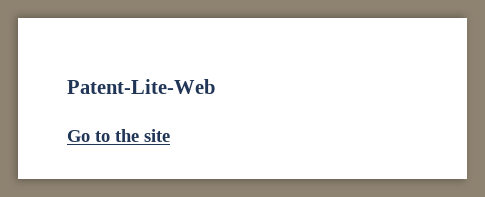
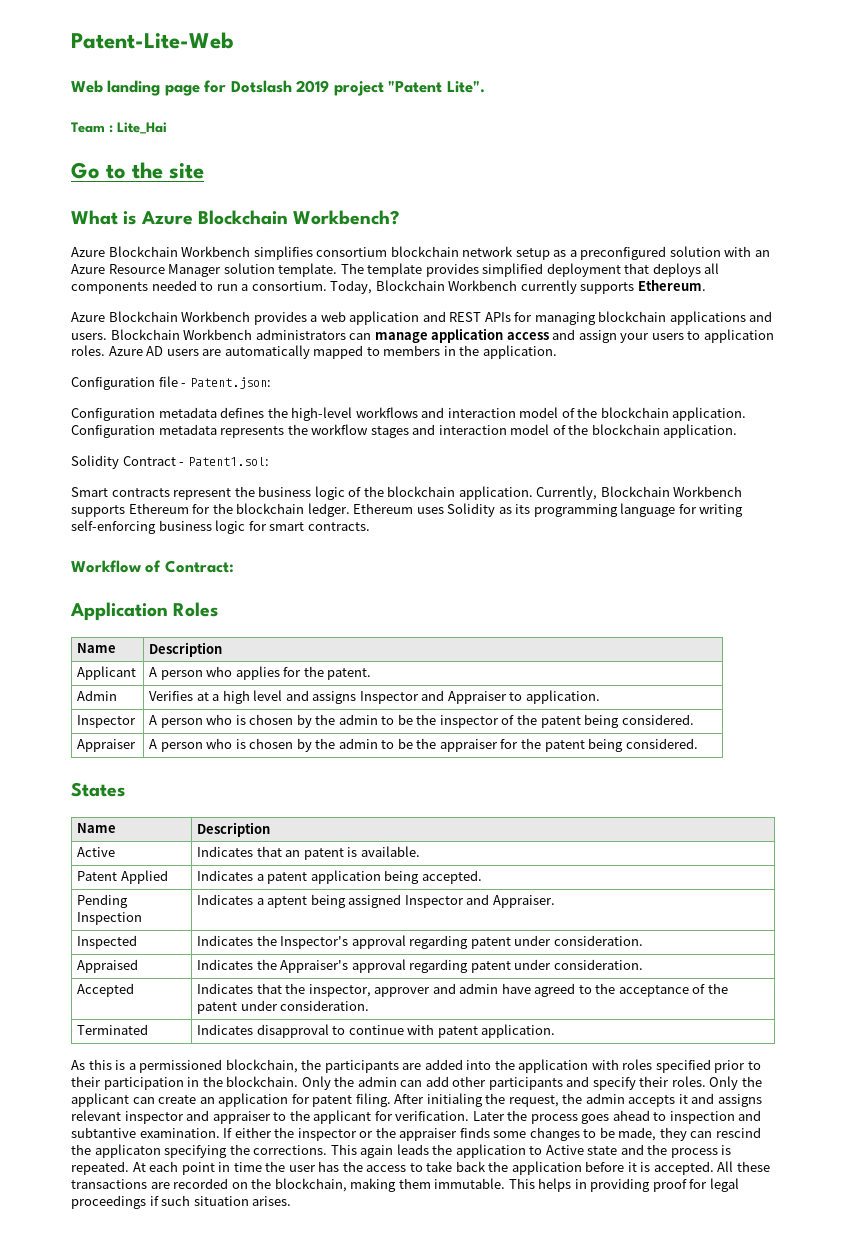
[67,129,170,142] Go to the site -> [71,80,485,96] [71,122,167,134] [71,162,205,179] [71,210,400,225] [71,246,770,260] [71,263,720,277] [71,280,706,294] [71,311,773,325] [71,328,774,343] [71,345,557,359] [71,376,271,390] [71,407,747,421] [71,424,738,438] [71,455,269,469] [71,486,743,500] [71,503,744,517] [71,520,370,534] [71,560,234,573] [70,602,219,621] [77,643,117,653] [149,642,223,657] [77,666,137,680] [149,666,372,680] [77,690,118,701] [149,690,600,704] [77,715,137,728] [149,714,694,728] [77,739,137,752] [149,738,698,752] [71,782,125,797] [77,823,117,833] [197,822,271,837] [77,847,116,857] [197,846,420,860] [77,870,168,884] [197,870,482,884] [77,894,129,908] [77,912,143,925] [197,894,555,908] [77,935,138,949] [197,935,643,949] [77,959,139,973] [197,959,643,973] [77,983,135,997] [197,983,728,997] [197,1000,370,1014] [77,1024,149,1035] [197,1024,556,1038] [71,1059,761,1073] [71,1076,762,1090] [71,1093,762,1107] [71,1110,762,1124] [71,1127,761,1141] [71,1144,732,1158] [71,1161,770,1175] [71,1178,739,1192] [71,1195,292,1209] Web landing page for Dotslash 2019 project "Patent Lite". // Team : Lite_Hai // Go to the site // What is Azure Blockchain Workbench? // Azure Blockchain Workbench simplifies consortium blockchain network setup as a preconfigured solution with an Azure Resource Manager solution template. The template provides simplified deployment that deploys all components needed to run a consortium. Today, Blockchain Workbench currently supports Ethereum. // Azure Blockchain Workbench provides a web application and REST APIs for managing blockchain applications and users. Blockchain Workbench administrators can manage application access and assign your users to application roles. Azure AD users are automatically mapped to members in the application. // Configuration file - Patent.json: // Configuration metadata defines the high-level workflows and interaction model of the blockchain application. Configuration metadata represents the workflow stages and interaction model of the blockchain application. // Solidity Contract - Patent1.sol: // Smart contracts represent the business logic of the blockchain application. Currently, Blockchain Workbench supports Ethereum for the blockchain ledger. Ethereum uses Solidity as its programming language for writing self-enforcing business logic for smart contracts. // Workflow of Contract: // Application Roles // Name | Description // Applicant | A person who applies for the patent. // Admin | Verifies at a high level and assigns Inspector and Appraiser to application. // Inspector | A person who is chosen by the admin to be the inspector of the patent being considered. // Appraiser | A person who is chosen by the admin to be the appraiser for the patent being considered. // States // Name | Description // Active | Indicates that an patent is available. // Patent Applied | Indicates a patent application being accepted. // Pending Inspection | Indicates a aptent being assigned Inspector and Appraiser. // Inspected | Indicates the Inspector's approval regarding patent under consideration. // Appraised | Indicates the Appraiser's approval regarding patent under consideration. // Accepted | Indicates that the inspector, approver and admin have agreed to the acceptance of the patent under consideration. // Terminated | Indicates disapproval to continue with patent application. // As this is a permissioned blockchain, the participants are added into the application with roles specified prior to their participation in the blockchain. Only the admin can add other participants and specify their roles. Only the applicant can create an application for patent filing. After initialing the request, the admin accepts it and assigns relevant inspector and appraiser to the applicant for verification. Later the process goes ahead to inspection and subtantive examination. If either the inspector or the appraiser finds some changes to be made, they can rescind the applicaton specifying the corrections. This again leads the application to Active state and the process is repeated. At each point in time the user has the access to take back the application before it is accepted. All these transactions are recorded on the blockchain, making them immutable. This helps in providing proof for legal proceedings if such situation arises.

